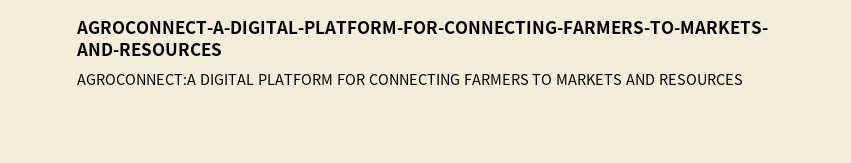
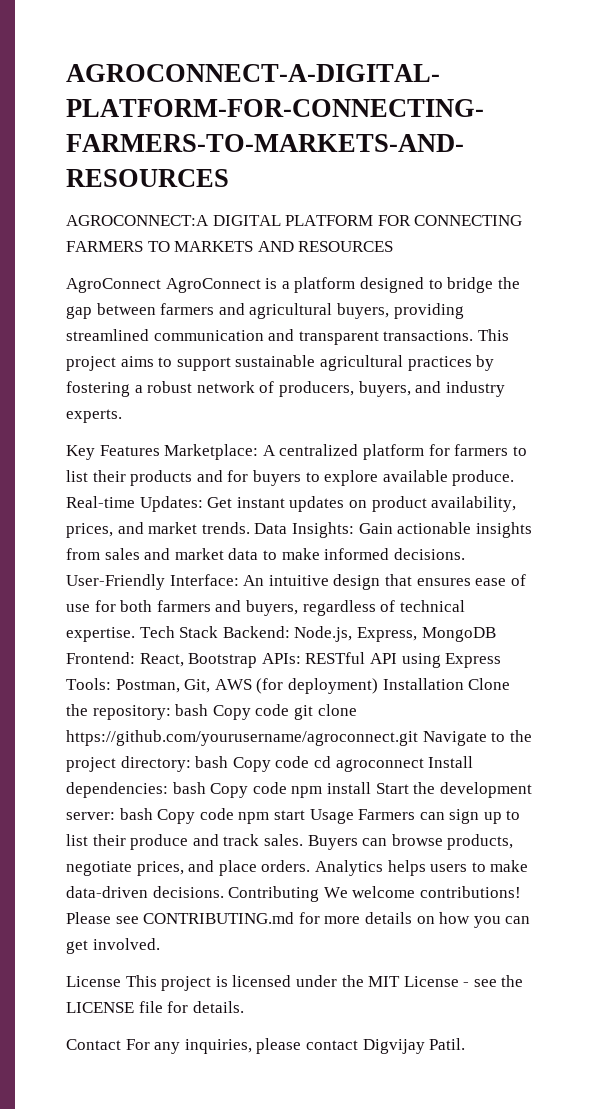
(744, 79) none -> [66,277,520,293] [66,303,464,319] [66,329,509,345] [66,355,495,371] [66,381,505,397] [66,409,122,423] [66,444,527,460] [66,470,515,486] [66,496,517,512] [66,522,532,538] [66,548,465,560] [66,574,526,590] [66,600,465,616] [66,626,496,642] [66,652,502,668] [66,678,511,694] [66,704,357,720] [66,730,532,746] [66,756,474,772] [66,782,532,798] [66,808,521,824] [66,834,514,850] [66,860,529,876] [66,886,521,902] [66,912,531,928] [66,938,160,954] [66,975,524,991] [66,1001,244,1013] [66,1038,466,1054] // AgroConnect AgroConnect is a platform designed to bridge the gap between farmers and agricultural buyers, providing streamlined communication and transparent transactions. This project aims to support sustainable agricultural practices by fostering a robust network of producers, buyers, and industry experts. // Key Features Marketplace: A centralized platform for farmers to list their products and for buyers to explore available produce. Real-time Updates: Get instant updates on product availability, prices, and market trends. Data Insights: Gain actionable insights from sales and market data to make informed decisions. User-Friendly Interface: An intuitive design that ensures ease of use for both farmers and buyers, regardless of technical expertise. Tech Stack Backend: Node.js, Express, MongoDB Frontend: React, Bootstrap APIs: RESTful API using Express Tools: Postman, Git, AWS (for deployment) Installation Clone the repository: bash Copy code git clone https://github.com/yourusername/agroconnect.git Navigate to the project directory: bash Copy code cd agroconnect Install dependencies: bash Copy code npm install Start the development server: bash Copy code npm start Usage Farmers can sign up to list their produce and track sales. Buyers can browse products, negotiate prices, and place orders. Analytics helps users to make data-driven decisions. Contributing We welcome contributions! Please see CONTRIBUTING.md for more details on how you can get involved. // License This project is licensed under the MIT License - see the LICENSE file for details. // Contact For any inquiries, please contact Digvijay Patil.

